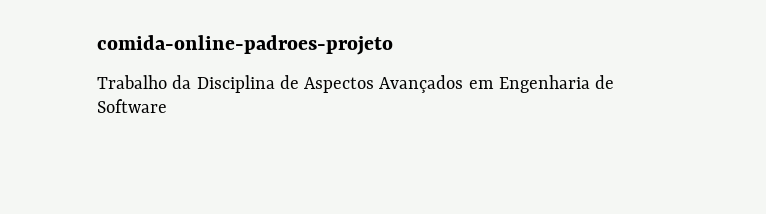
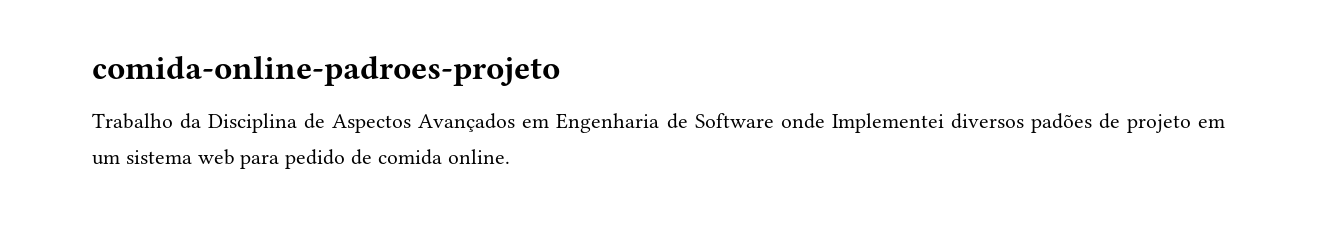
(167, 106) none -> [780,113,1225,133] [92,149,510,169] onde Implementei diversos padões de projeto em um sistema web para pedido de comida online.

